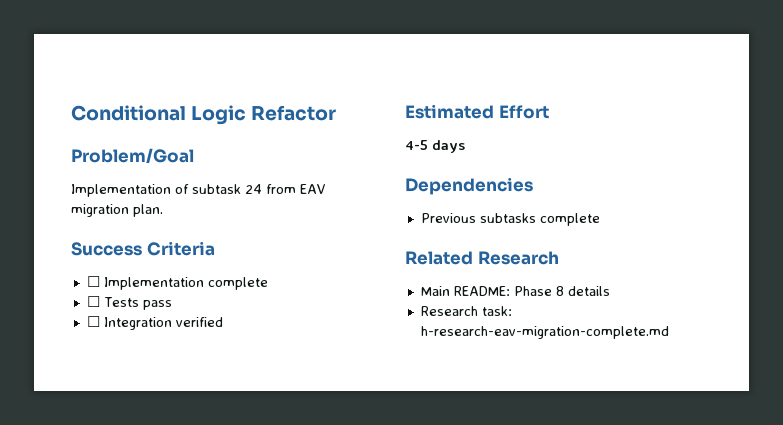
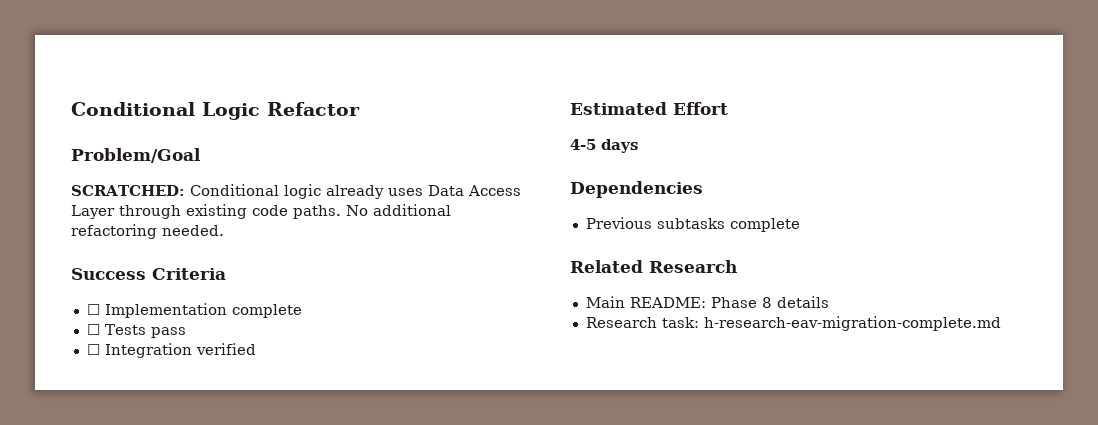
[71,184,326,197] [71,204,163,217] Implementation of subtask 24 from EAV migration plan. -> [71,184,521,199] [71,204,451,219] [71,224,224,239] SCRATCHED: Conditional logic already uses Data Access Layer through existing code paths. No additional refactoring needed.

